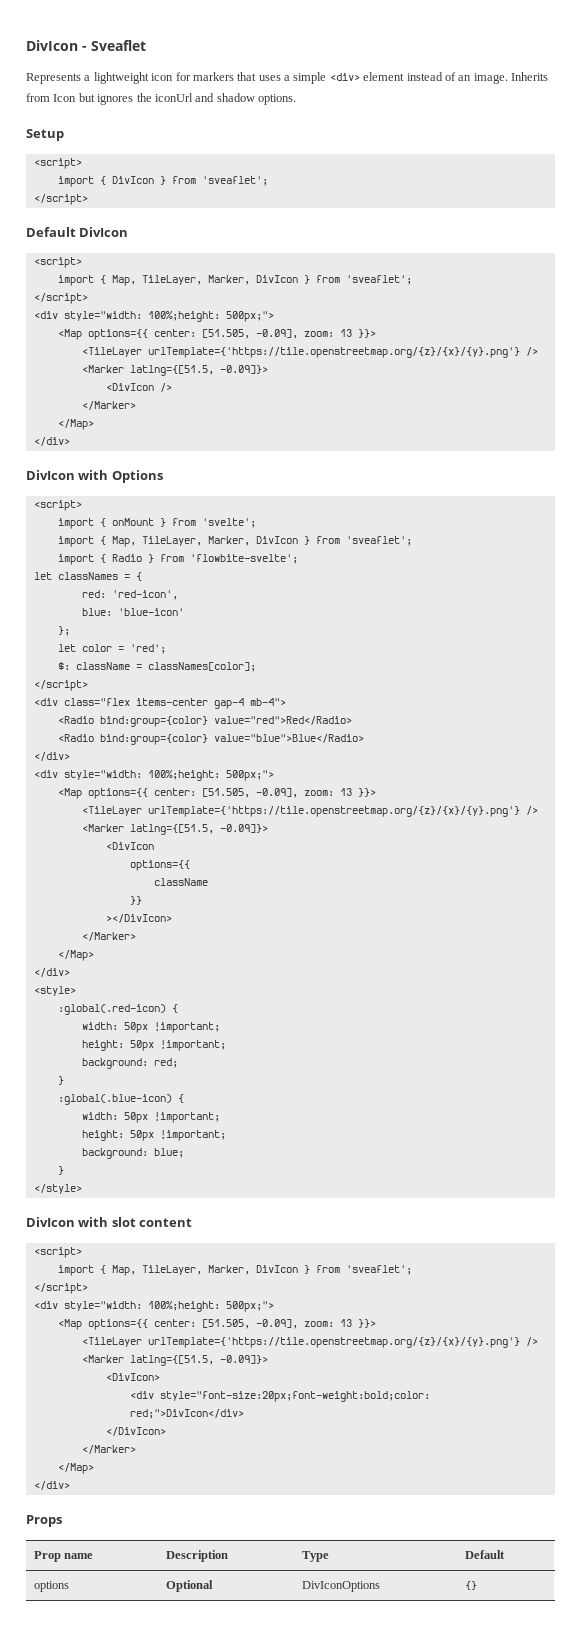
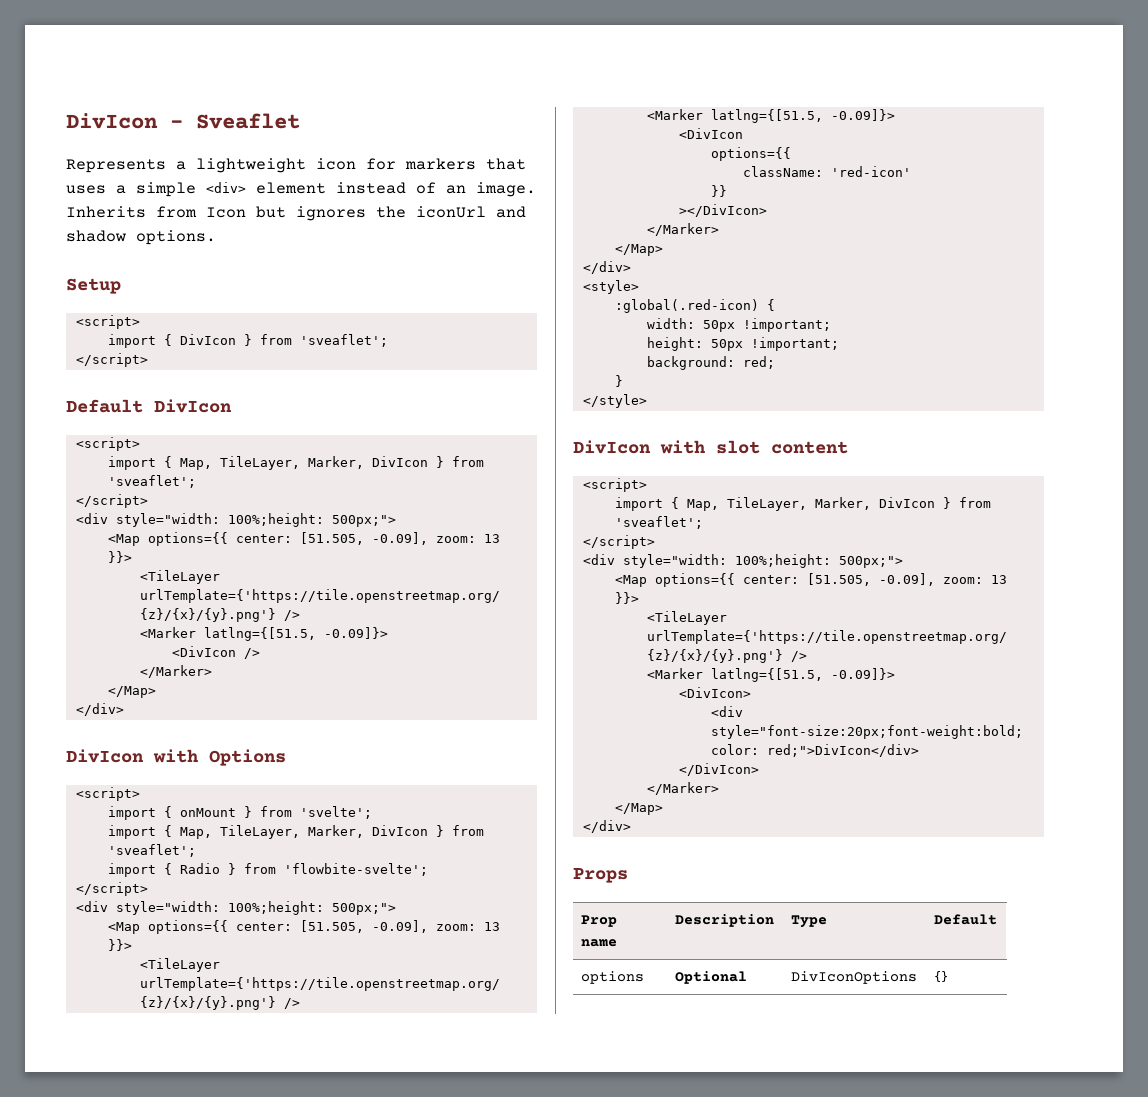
[33,572,142,581] [81,590,178,600] [81,608,184,616] [57,626,70,636] [57,644,166,654] [57,662,256,672] [33,680,88,691] [33,698,286,709] [57,716,352,727] [57,734,364,745] [33,752,70,761] let classNames = { // red: 'red-icon', // blue: 'blue-icon' // }; // let color = 'red'; // $: className = classNames[color]; // </script> // <div class="flex items-center gap-4 mb-4"> // <Radio bind:group={color} value="red">Red</Radio> // <Radio bind:group={color} value="blue">Blue</Radio> // </div> -> [75,882,148,896] </script>
[153,878,208,886] className -> [742,166,911,177] className: 'red-icon'
[57,1094,184,1105] [81,1112,220,1123] [81,1130,226,1141] [81,1148,184,1159] [57,1166,64,1175] // :global(.blue-icon) { // width: 50px !important; // height: 50px !important; // background: blue; // } -> (623, 381) none

